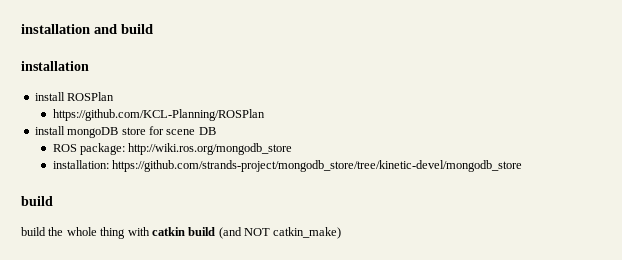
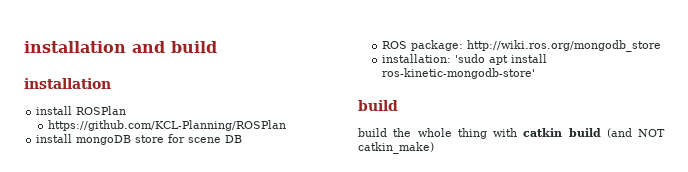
[112,160,523,172] https://github.com/strands-project/mongodb_store/tree/kinetic-devel/mongodb_store -> [455,54,548,65] [382,68,536,79] 'sudo apt install ros-kinetic-mongodb-store'

